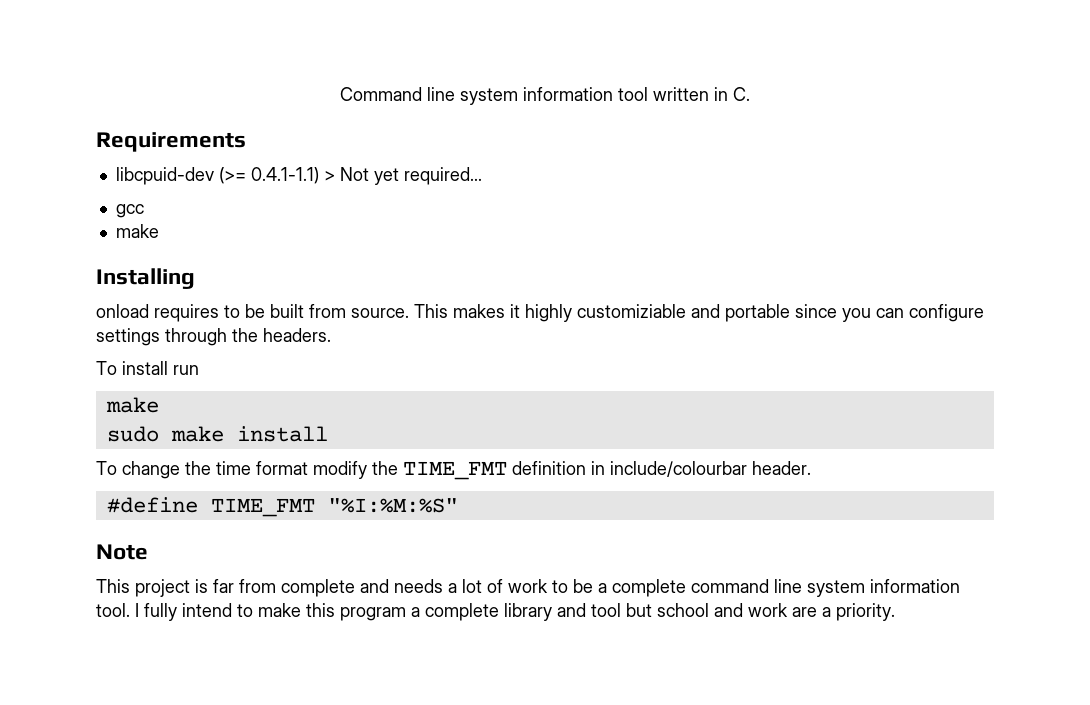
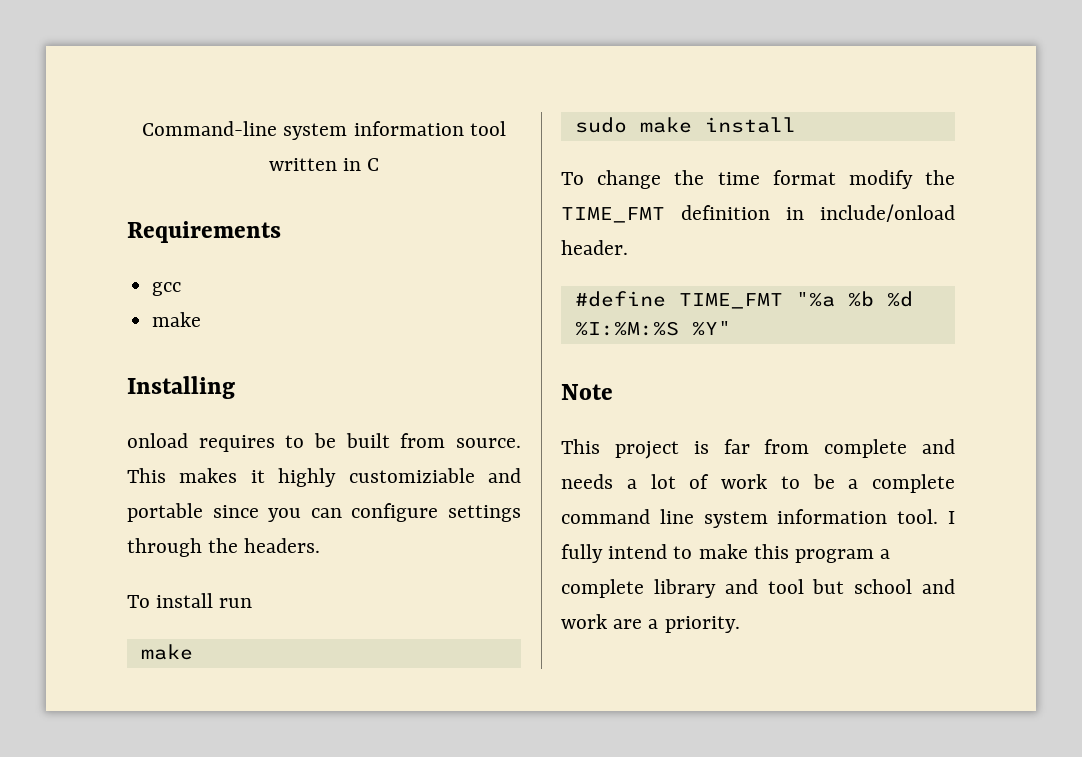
[340,87,455,101] Command line -> [142,121,278,136] Command-line
[733,87,750,101] C. -> [367,158,380,171] C
[115,167,482,185] // libcpuid-dev (>= 0.4.1-1.1) > Not yet required... -> (281, 232) none
[610,461,747,477] include/colourbar -> [820,204,955,222] include/onload
[327,498,458,513] "%I:%M:%S" -> [795,291,913,307] [574,321,731,336] "%a %b %d %I:%M:%S %Y"

